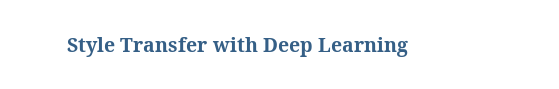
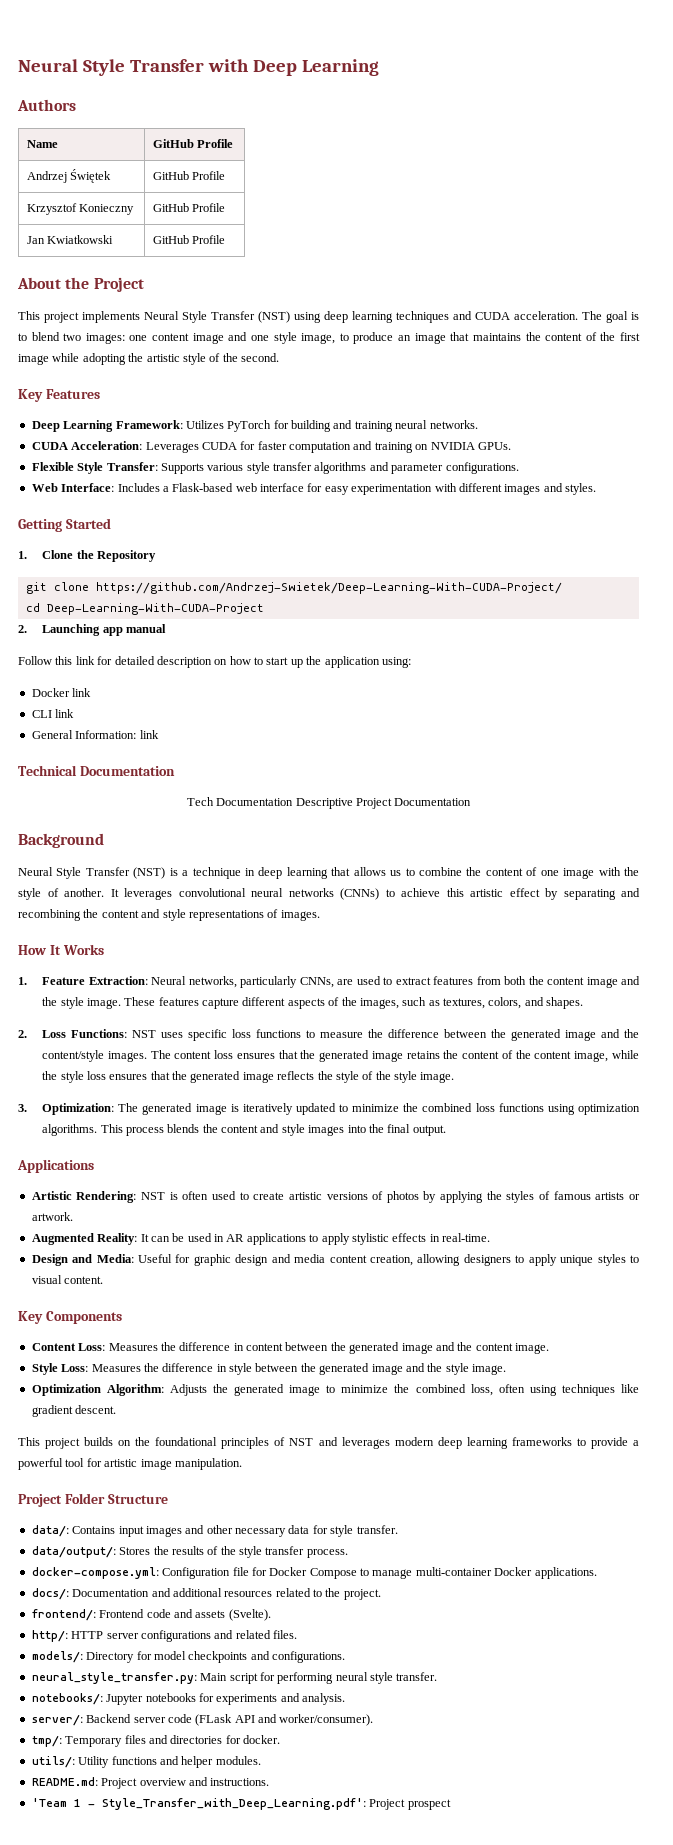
(67, 47) none -> [18,59,78,72] Neural
(409, 47) none -> [17,99,76,111] [26,140,58,148] [152,139,234,148] [26,169,112,183] [152,171,226,180] [26,203,135,215] [152,203,226,212] [26,235,114,244] [152,235,226,244] [17,277,144,292] [18,311,639,323] [18,332,640,344] [18,353,279,365] [18,389,100,402] [31,420,478,432] [31,441,511,453] [31,462,519,474] [31,483,596,495] [18,518,111,532] [18,550,156,562] [25,582,562,594] [25,603,264,615] [18,624,166,636] [18,656,411,668] [31,688,92,697] [31,709,75,718] [31,730,159,739] [18,765,175,776] [186,797,472,809] [18,833,104,848] [18,867,640,879] [18,888,640,900] [18,909,320,921] [18,944,104,955] [18,976,640,988] [42,997,584,1009] [18,1029,639,1041] [42,1050,639,1062] [42,1071,455,1083] [18,1103,640,1115] [42,1124,446,1136] [17,1159,94,1173] [31,1191,641,1203] [31,1212,73,1221] [31,1233,490,1245] [31,1254,639,1266] [31,1275,104,1284] [18,1311,122,1324] [31,1342,549,1354] [31,1363,506,1375] [31,1384,639,1396] [31,1405,117,1417] [18,1437,639,1449] [18,1458,242,1470] [18,1493,168,1507] [31,1525,398,1537] [31,1546,348,1558] [31,1567,597,1579] [31,1588,381,1600] [31,1609,271,1621] [31,1630,297,1642] [31,1651,345,1663] [31,1672,438,1684] [31,1693,345,1705] [31,1714,374,1726] [31,1735,280,1747] [31,1756,261,1768] [31,1777,270,1789] [31,1798,451,1810] // Authors // Name | GitHub Profile // Andrzej Świętek | GitHub Profile // Krzysztof Konieczny | GitHub Profile // Jan Kwiatkowski | GitHub Profile // About the Project // This project implements Neural Style Transfer (NST) using deep learning techniques and CUDA acceleration. The goal is to blend two images: one content image and one style image, to produce an image that maintains the content of the first image while adopting the artistic style of the second. // Key Features // Deep Learning Framework: Utilizes PyTorch for building and training neural networks. // CUDA Acceleration: Leverages CUDA for faster computation and training on NVIDIA GPUs. // Flexible Style Transfer: Supports various style transfer algorithms and parameter configurations. // Web Interface: Includes a Flask-based web interface for easy experimentation with different images and styles. // Getting Started // 1. Clone the Repository // git clone https://github.com/Andrzej-Swietek/Deep-Learning-With-CUDA-Project/ // cd Deep-Learning-With-CUDA-Project // 2. Launching app manual // Follow this link for detailed description on how to start up the application using: // Docker link // CLI link // General Information: link // Technical Documentation // Tech Documentation Descriptive Project Documentation // Background // Neural Style Transfer (NST) is a technique in deep learning that allows us to combine the content of one image with the style of another. It leverages convolutional neural networks (CNNs) to achieve this artistic effect by separating and recombining the content and style representations of images. // How It Works // 1. Feature Extraction: Neural networks, particularly CNNs, are used to extract features from both the content image and the style image. These features capture different aspects of the images, such as textures, colors, and shapes. // 2. Loss Functions: NST uses specific loss functions to measure the difference between the generated image and the content/style images. The content loss ensures that the generated image retains the content of the content image, while the style loss ensures that the generated image reflects the style of the style image. // 3. Optimization: The generated image is iteratively updated to minimize the combined loss functions using optimization algorithms. This process blends the content and style images into the final output. // Applications // Artistic Rendering: NST is often used to create artistic versions of photos by applying the styles of famous artists or artwork. // Augmented Reality: It can be used in AR applications to apply stylistic effects in real-time. // Design and Media: Useful for graphic design and media content creation, allowing designers to apply unique styles to visual content. // Key Components // Content Loss: Measures the difference in content between the generated image and the content image. // Style Loss: Measures the difference in style between the generated image and the style image. // Optimization Algorithm: Adjusts the generated image to minimize the combined loss, often using techniques like gradient descent. // This project builds on the foundational principles of NST and leverages modern deep learning frameworks to provide a powerful tool for artistic image manipulation. // Project Folder Structure // data/: Contains input images and other necessary data for style transfer. // data/output/: Stores the results of the style transfer process. // docker-compose.yml: Configuration file for Docker Compose to manage multi-container Docker applications. // docs/: Documentation and additional resources related to the project. // frontend/: Frontend code and assets (Svelte). // http/: HTTP server configurations and related files. // models/: Directory for model checkpoints and configurations. // neural_style_transfer.py: Main script for performing neural style transfer. // notebooks/: Jupyter notebooks for experiments and analysis. // server/: Backend server code (FLask API and worker/consumer). // tmp/: Temporary files and directories for docker. // utils/: Utility functions and helper modules. // README.md: Project overview and instructions. // 'Team 1 - Style_Transfer_with_Deep_Learning.pdf': Project prospect

